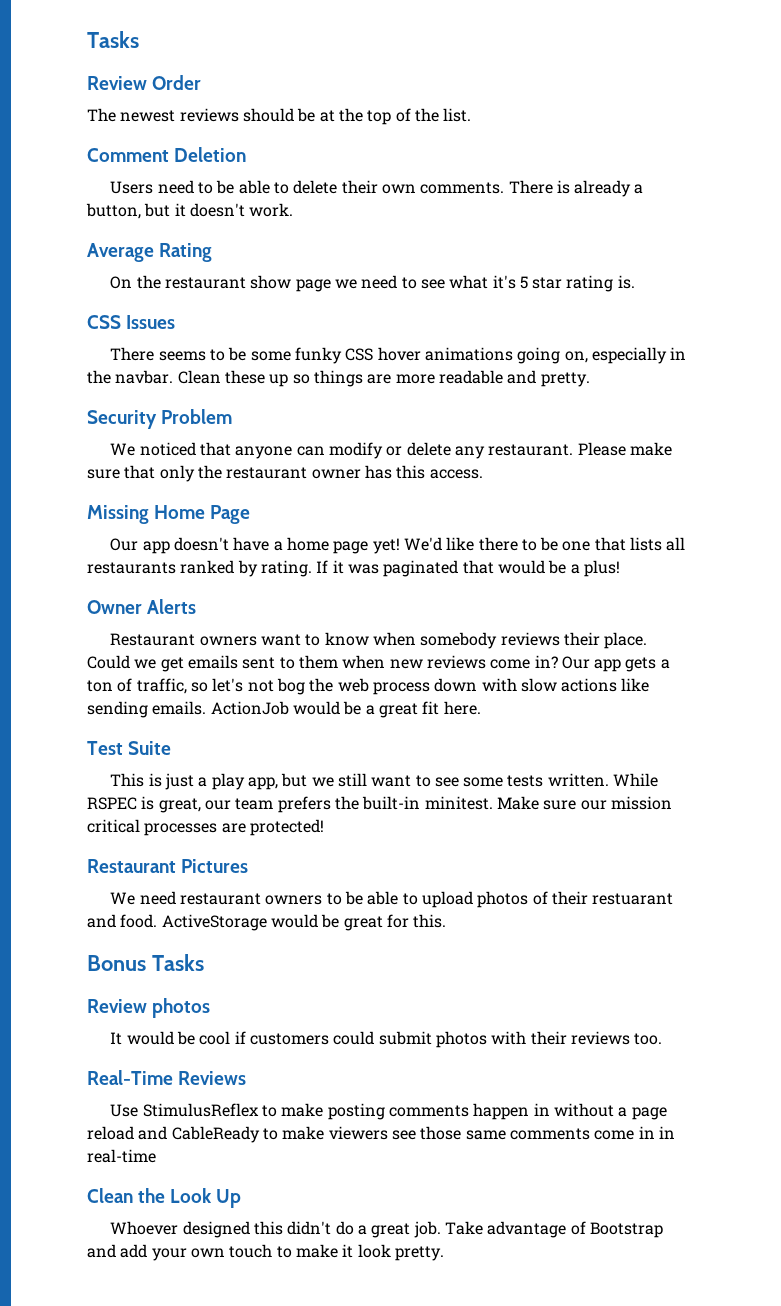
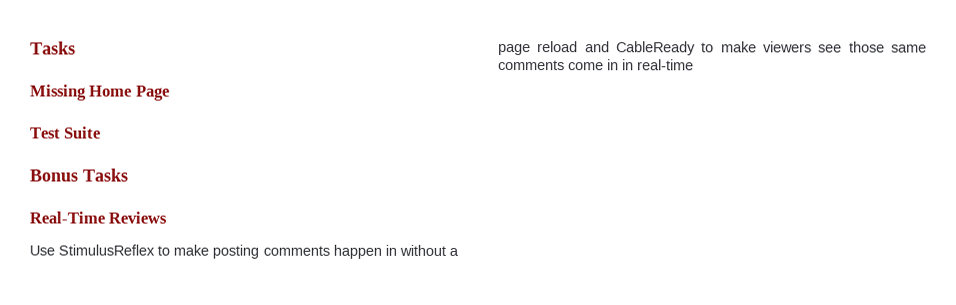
[87,31,139,48] [87,75,202,90] [87,108,472,125] [87,147,247,162] [110,180,644,197] [86,203,294,219] [87,243,213,262] [110,275,635,292] [87,315,176,329] [110,347,687,364] [87,370,590,387] [87,409,233,429] [110,442,672,459] [87,465,483,482] [87,505,251,524] [110,537,686,554] [87,560,620,577] [87,599,197,614] [110,632,648,649] [87,655,670,672] [87,678,650,695] [87,701,481,718] [87,741,172,755] [110,773,659,790] [87,796,672,813] [87,819,324,836] [87,859,249,873] [110,891,674,908] [87,914,447,931] [87,954,204,971] [87,998,211,1018] [110,1031,663,1048] Tasks // Review Order // The newest reviews should be at the top of the list. // Comment Deletion // Users need to be able to delete their own comments. There is already a button, but it doesn't work. // Average Rating // On the restaurant show page we need to see what it's 5 star rating is. // CSS Issues // There seems to be some funky CSS hover animations going on, especially in the navbar. Clean these up so things are more readable and pretty. // Security Problem // We noticed that anyone can modify or delete any restaurant. Please make sure that only the restaurant owner has this access. // Missing Home Page // Our app doesn't have a home page yet! We'd like there to be one that lists all restaurants ranked by rating. If it was paginated that would be a plus! // Owner Alerts // Restaurant owners want to know when somebody reviews their place. Could we get emails sent to them when new reviews come in? Our app gets a ton of traffic, so let's not bog the web process down with slow actions like sending emails. ActionJob would be a great fit here. // Test Suite // This is just a play app, but we still want to see some tests written. While RSPEC is great, our team prefers the built-in minitest. Make sure our mission critical processes are protected! // Restaurant Pictures // We need restaurant owners to be able to upload photos of their restuarant and food. ActiveStorage would be great for this. // Bonus Tasks // Review photos // It would be cool if customers could submit photos with their reviews too. -> [30,41,76,55] [30,84,170,101] [30,126,102,139] [29,168,128,182] Tasks // Missing Home Page // Test Suite // Bonus Tasks
[87,1188,242,1208] [110,1221,663,1238] [87,1244,444,1261] // Clean the Look Up // Whoever designed this didn't do a great job. Take advantage of Bootstrap and add your own touch to make it look pretty. -> (694, 65) none

